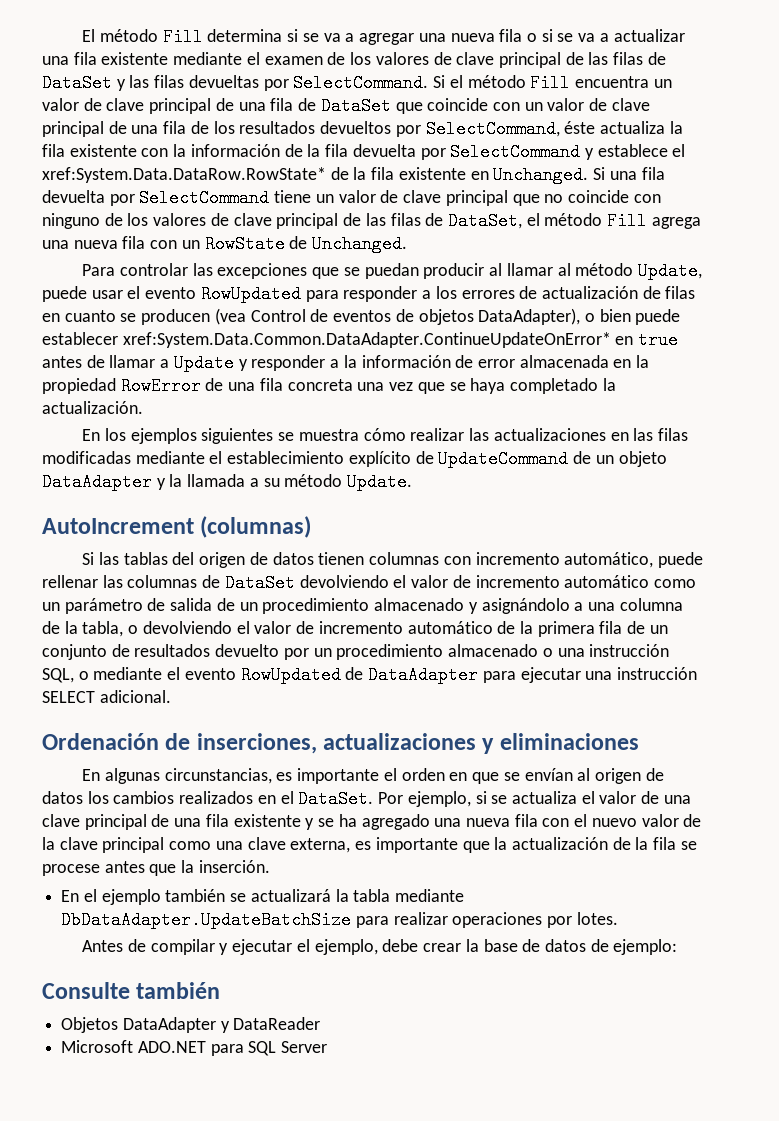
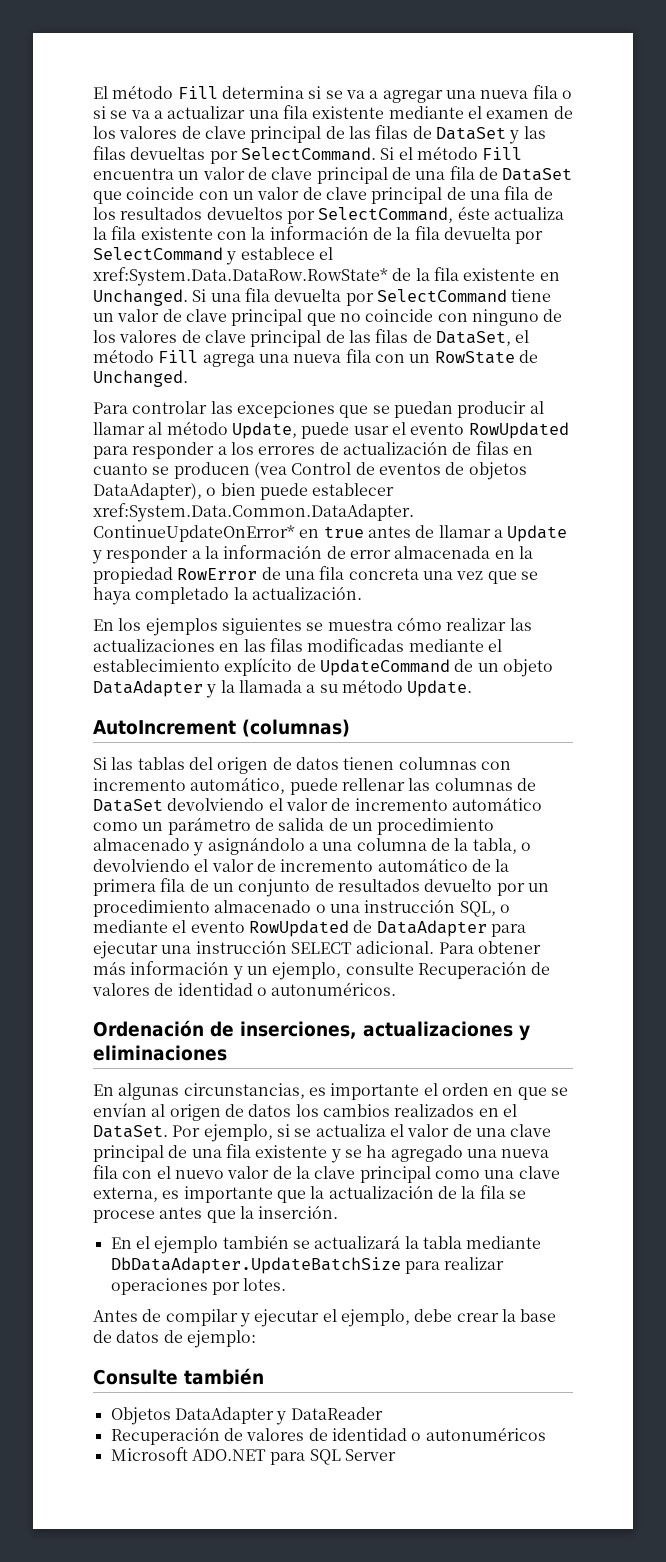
(171, 696) none -> [438,941,541,954] [93,961,551,980] [92,982,397,996] Para obtener más información y un ejemplo, consulte Recuperación de valores de identidad o autonuméricos.
(321, 1023) none -> [110,1427,546,1445] // Recuperación de valores de identidad o autonuméricos

